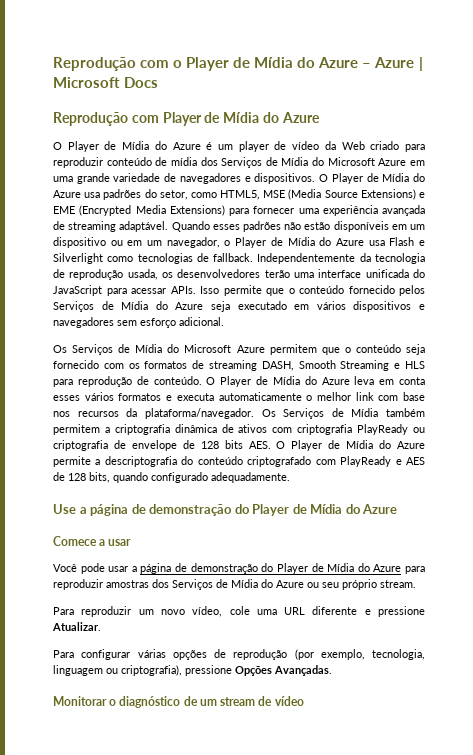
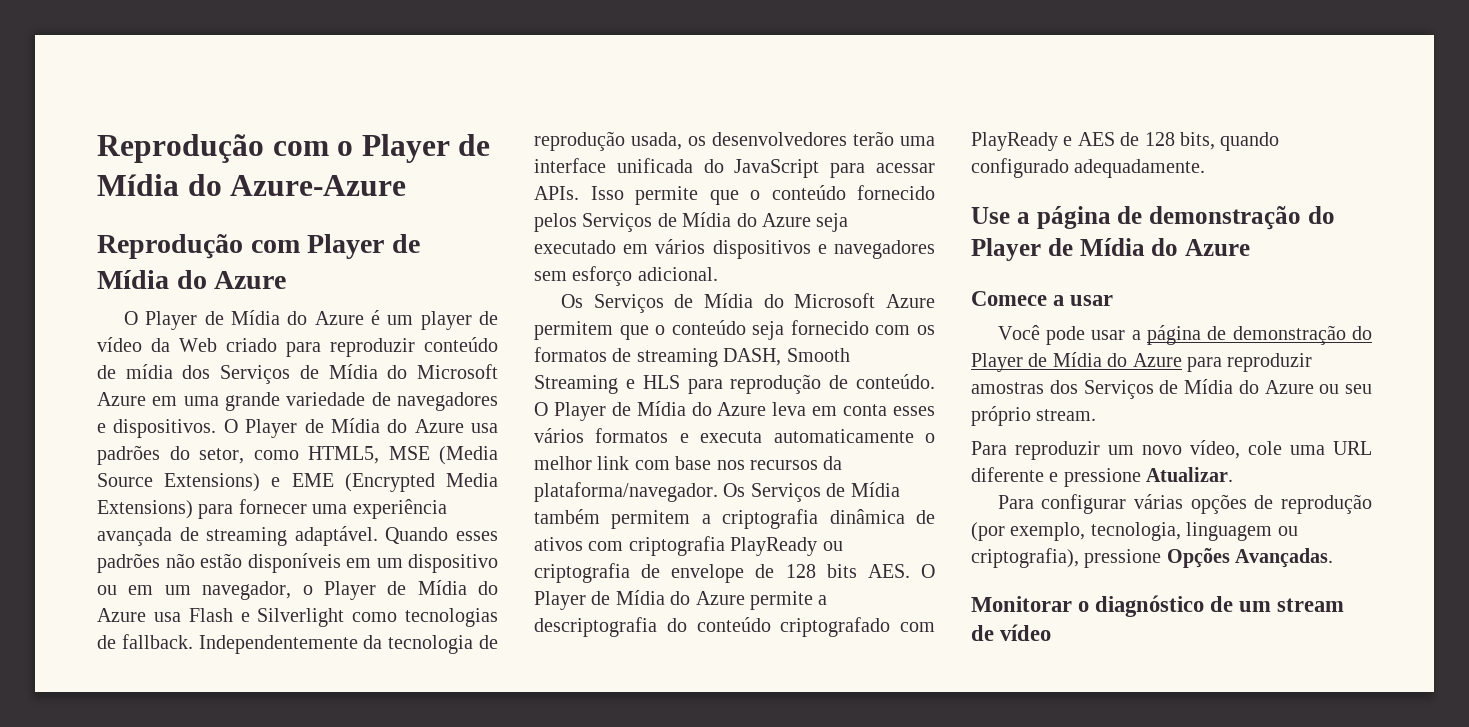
[318,57,423,71] [53,77,159,88] Azure – Azure | Microsoft Docs -> [230,175,407,196] Azure-Azure

